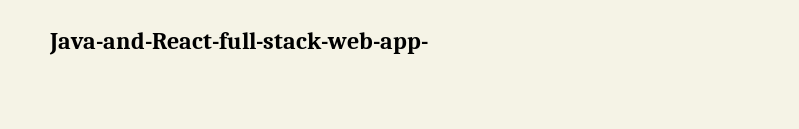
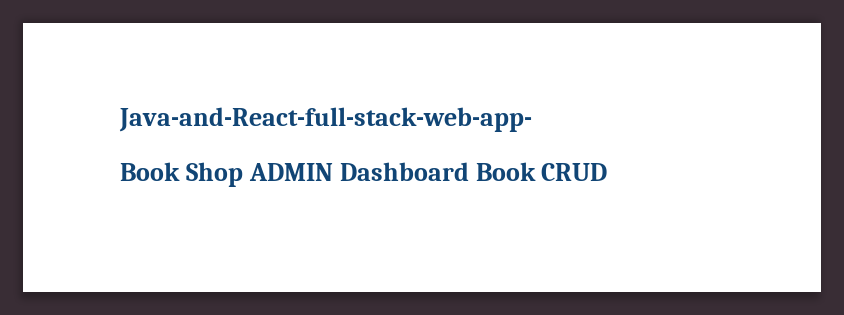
(428, 43) none -> [120,162,608,187] // Book Shop ADMIN Dashboard Book CRUD

